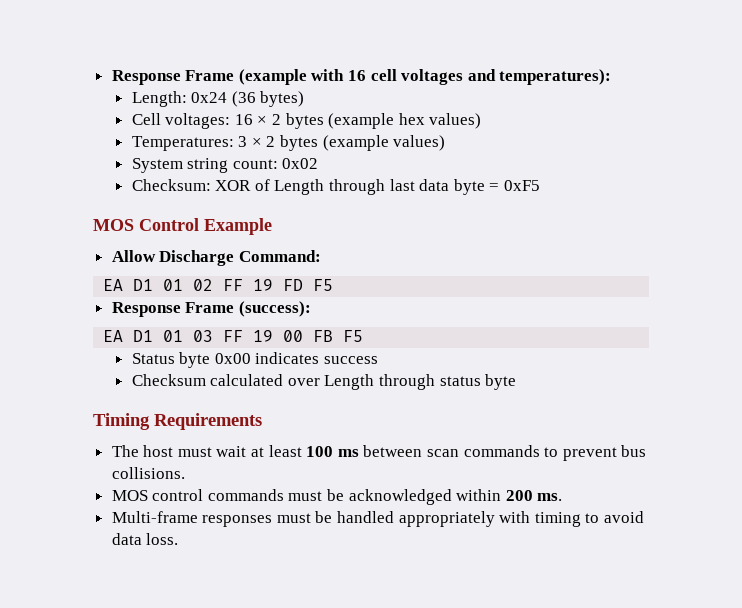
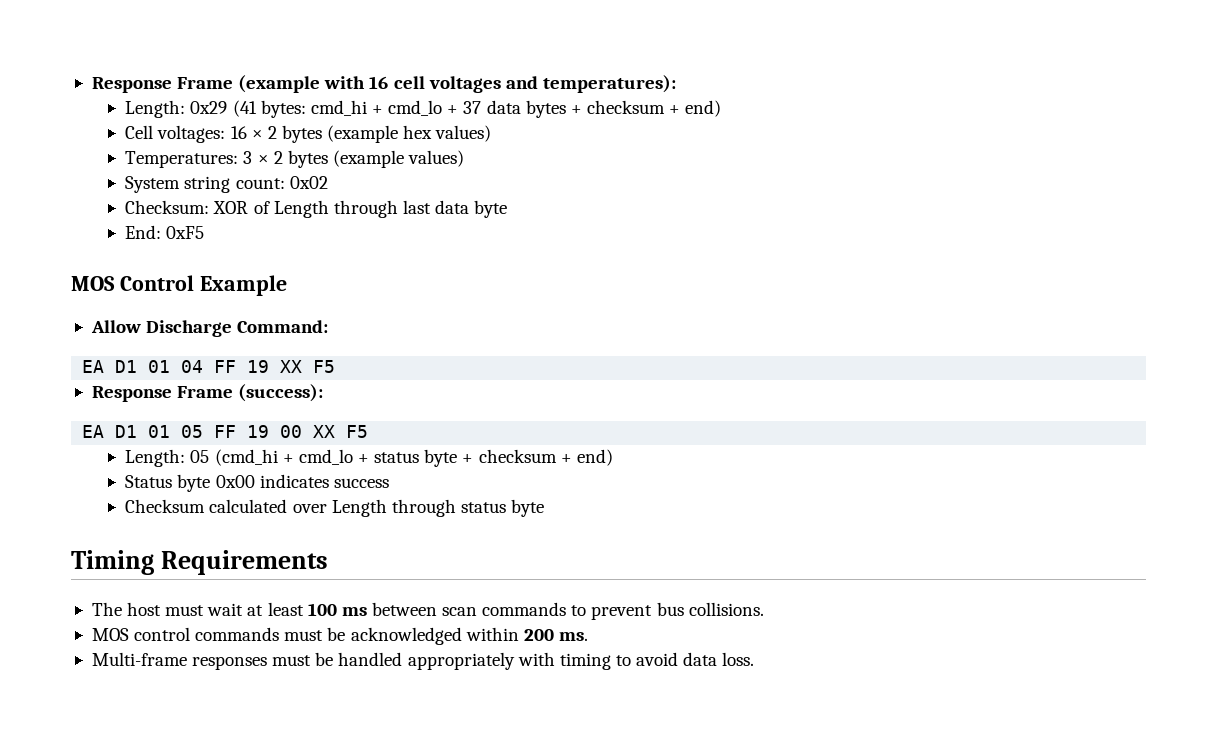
[191,91,305,107] 0x24 (36 bytes) -> [190,100,722,118] 0x29 (41 bytes: cmd_hi + cmd_lo + 37 data bytes + checksum + end)
[489,183,500,191] = -> [125,225,162,239] // End:
[193,279,304,291] 02 FF 19 FD -> [181,360,303,373] 04 FF 19 XX
[193,330,214,342] 03 -> [181,425,204,438] 05
[313,330,364,342] FB F5 -> [313,425,369,438] [125,449,613,467] XX F5 // Length: 05 (cmd_hi + cmd_lo + status byte + checksum + end)

